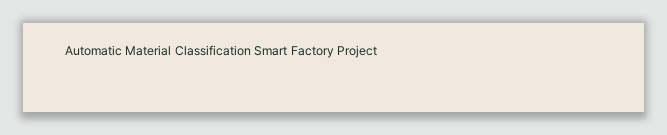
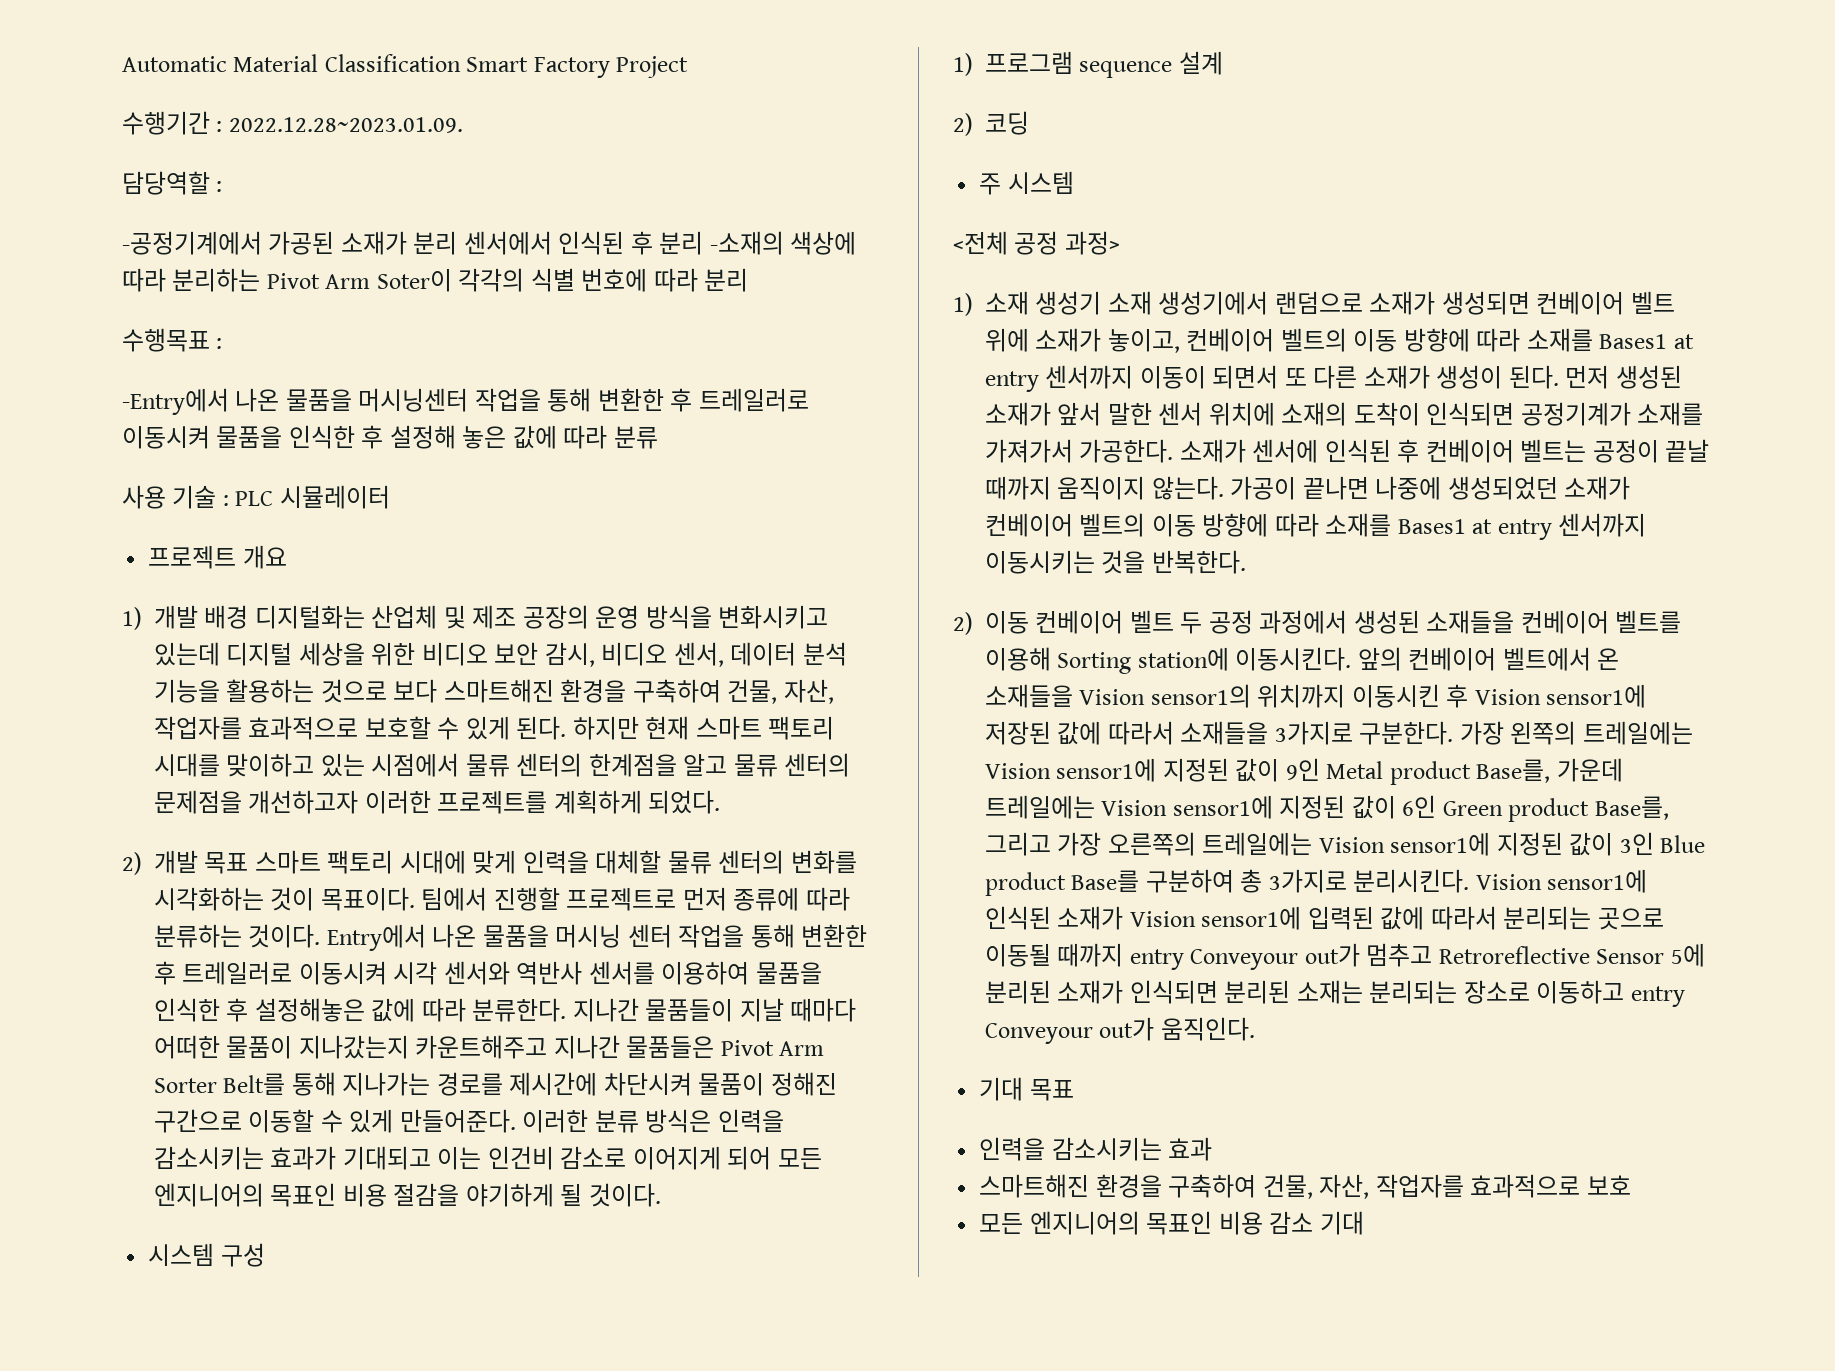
(377, 51) none -> [122,111,463,135] [122,171,223,195] [122,231,857,255] [122,268,749,292] [122,328,223,352] [122,388,809,415] [122,425,658,449] [122,485,390,509] [148,545,287,569] [122,605,829,630] [154,642,847,667] [154,679,834,704] [154,716,835,740] [154,753,851,777] [154,790,721,814] [122,850,857,875] [154,887,850,911] [154,924,868,951] [154,961,822,985] [154,998,857,1022] [154,1035,825,1059] [154,1072,837,1096] [154,1109,784,1133] [154,1146,822,1170] [154,1183,661,1207] [148,1243,265,1267] [953,51,1223,78] [953,111,1029,136] [979,171,1074,195] [953,231,1120,255] [953,291,1675,316] [985,328,1694,353] [985,365,1682,392] [985,402,1704,426] [985,439,1710,463] [985,476,1631,500] [985,513,1647,540] [985,550,1246,574] [953,610,1682,635] [985,647,1620,674] [985,684,1647,708] [985,721,1693,745] [985,758,1623,785] [985,795,1669,822] [985,832,1706,856] [985,869,1648,896] [985,906,1664,930] [985,943,1705,970] [985,980,1685,1007] [985,1017,1255,1044] [979,1077,1074,1101] [979,1137,1213,1161] [979,1174,1631,1199] [979,1211,1364,1235] // 수행기간 : 2022.12.28~2023.01.09. // 담당역할 : // -공정기계에서 가공된 소재가 분리 센서에서 인식된 후 분리 -소재의 색상에 따라 분리하는 Pivot Arm Soter이 각각의 식별 번호에 따라 분리 // 수행목표 : // -Entry에서 나온 물품을 머시닝센터 작업을 통해 변환한 후 트레일러로 이동시켜 물품을 인식한 후 설정해 놓은 값에 따라 분류 // 사용 기술 : PLC 시뮬레이터 // 프로젝트 개요 // 1) 개발 배경 디지털화는 산업체 및 제조 공장의 운영 방식을 변화시키고 있는데 디지털 세상을 위한 비디오 보안 감시, 비디오 센서, 데이터 분석 기능을 활용하는 것으로 보다 스마트해진 환경을 구축하여 건물, 자산, 작업자를 효과적으로 보호할 수 있게 된다. 하지만 현재 스마트 팩토리 시대를 맞이하고 있는 시점에서 물류 센터의 한계점을 알고 물류 센터의 문제점을 개선하고자 이러한 프로젝트를 계획하게 되었다. // 2) 개발 목표 스마트 팩토리 시대에 맞게 인력을 대체할 물류 센터의 변화를 시각화하는 것이 목표이다. 팀에서 진행할 프로젝트로 먼저 종류에 따라 분류하는 것이다. Entry에서 나온 물품을 머시닝 센터 작업을 통해 변환한 후 트레일러로 이동시켜 시각 센서와 역반사 센서를 이용하여 물품을 인식한 후 설정해놓은 값에 따라 분류한다. 지나간 물품들이 지날 때마다 어떠한 물품이 지나갔는지 카운트해주고 지나간 물품들은 Pivot Arm Sorter Belt를 통해 지나가는 경로를 제시간에 차단시켜 물품이 정해진 구간으로 이동할 수 있게 만들어준다. 이러한 분류 방식은 인력을 감소시키는 효과가 기대되고 이는 인건비 감소로 이어지게 되어 모든 엔지니어의 목표인 비용 절감을 야기하게 될 것이다. // 시스템 구성 // 1) 프로그램 sequence 설계 // 2) 코딩 // 주 시스템 // <전체 공정 과정> // 1) 소재 생성기 소재 생성기에서 랜덤으로 소재가 생성되면 컨베이어 벨트 위에 소재가 놓이고, 컨베이어 벨트의 이동 방향에 따라 소재를 Bases1 at entry 센서까지 이동이 되면서 또 다른 소재가 생성이 된다. 먼저 생성된 소재가 앞서 말한 센서 위치에 소재의 도착이 인식되면 공정기계가 소재를 가져가서 가공한다. 소재가 센서에 인식된 후 컨베이어 벨트는 공정이 끝날 때까지 움직이지 않는다. 가공이 끝나면 나중에 생성되었던 소재가 컨베이어 벨트의 이동 방향에 따라 소재를 Bases1 at entry 센서까지 이동시키는 것을 반복한다. // 2) 이동 컨베이어 벨트 두 공정 과정에서 생성된 소재들을 컨베이어 벨트를 이용해 Sorting station에 이동시킨다. 앞의 컨베이어 벨트에서 온 소재들을 Vision sensor1의 위치까지 이동시킨 후 Vision sensor1에 저장된 값에 따라서 소재들을 3가지로 구분한다. 가장 왼쪽의 트레일에는 Vision sensor1에 지정된 값이 9인 Metal product Base를, 가운데 트레일에는 Vision sensor1에 지정된 값이 6인 Green product Base를, 그리고 가장 오른쪽의 트레일에는 Vision sensor1에 지정된 값이 3인 Blue product Base를 구분하여 총 3가지로 분리시킨다. Vision sensor1에 인식된 소재가 Vision sensor1에 입력된 값에 따라서 분리되는 곳으로 이동될 때까지 entry Conveyour out가 멈추고 Retroreflective Sensor 5에 분리된 소재가 인식되면 분리된 소재는 분리되는 장소로 이동하고 entry Conveyour out가 움직인다. // 기대 목표 // 인력을 감소시키는 효과 // 스마트해진 환경을 구축하여 건물, 자산, 작업자를 효과적으로 보호 // 모든 엔지니어의 목표인 비용 감소 기대

